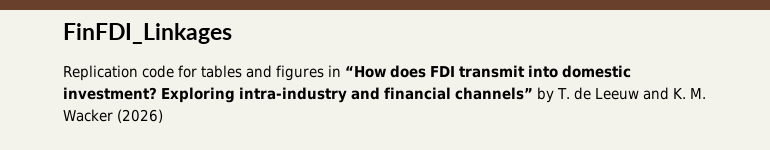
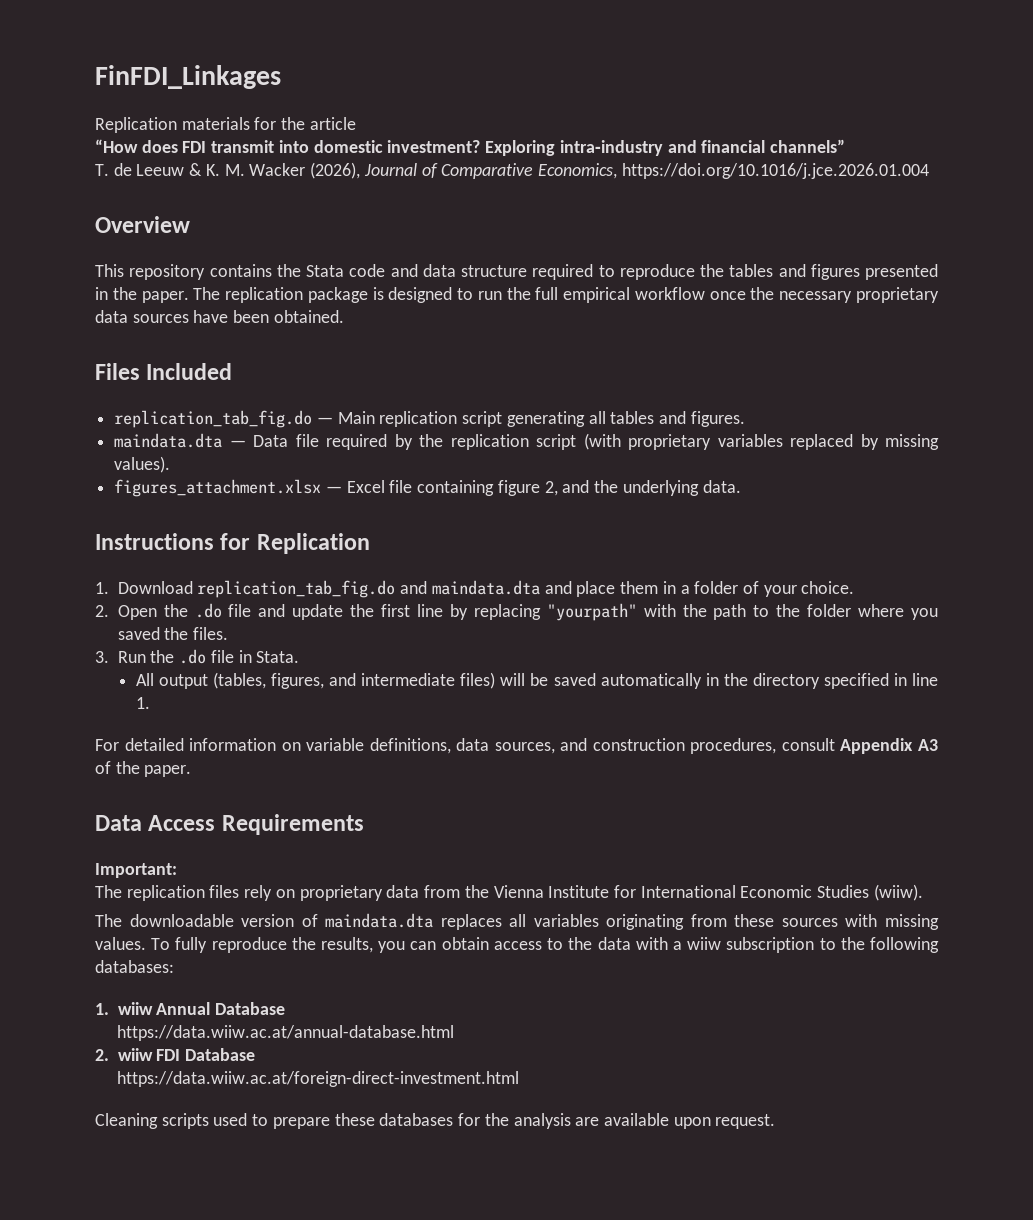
[142,65,341,81] code for tables and figures in -> [181,117,356,130] materials for the article //
[537,87,554,103] by -> (845, 146) //
[642,87,669,100] and -> [189,163,203,176] &
[116,109,163,123] (2026) -> [310,162,929,179] [95,216,190,233] [95,264,938,280] [95,287,939,303] [95,310,344,323] [95,363,233,380] [114,410,745,428] [114,433,939,450] [114,456,171,473] [114,479,741,497] [95,533,370,554] [95,580,855,598] [95,603,938,621] [117,627,229,640] [95,649,300,664] [135,672,938,689] [135,697,150,709] [95,738,939,754] [95,761,192,777] [95,814,364,835] [95,863,177,878] [95,884,923,901] [95,913,940,930] [95,937,940,953] [95,960,174,973] [95,1002,286,1015] [116,1025,454,1041] [95,1048,256,1061] [116,1071,519,1087] [95,1113,776,1129] (2026), Journal of Comparative Economics, https://doi.org/10.1016/j.jce.2026.01.004 // Overview // This repository contains the Stata code and data structure required to reproduce the tables and figures presented in the paper. The replication package is designed to run the full empirical workflow once the necessary proprietary data sources have been obtained. // Files Included // replication_tab_fig.do — Main replication script generating all tables and figures. // maindata.dta — Data file required by the replication script (with proprietary variables replaced by missing values). // figures_attachment.xlsx — Excel file containing figure 2, and the underlying data. // Instructions for Replication // 1. Download replication_tab_fig.do and maindata.dta and place them in a folder of your choice. // 2. Open the .do file and update the first line by replacing "yourpath" with the path to the folder where you saved the files. // 3. Run the .do file in Stata. // All output (tables, figures, and intermediate files) will be saved automatically in the directory specified in line 1. // For detailed information on variable definitions, data sources, and construction procedures, consult Appendix A3 of the paper. // Data Access Requirements // Important: // The replication files rely on proprietary data from the Vienna Institute for International Economic Studies (wiiw). // The downloadable version of maindata.dta replaces all variables originating from these sources with missing values. To fully reproduce the results, you can obtain access to the data with a wiiw subscription to the following databases: // 1. wiiw Annual Database // https://data.wiiw.ac.at/annual-database.html // 2. wiiw FDI Database // https://data.wiiw.ac.at/foreign-direct-investment.html // Cleaning scripts used to prepare these databases for the analysis are available upon request.

